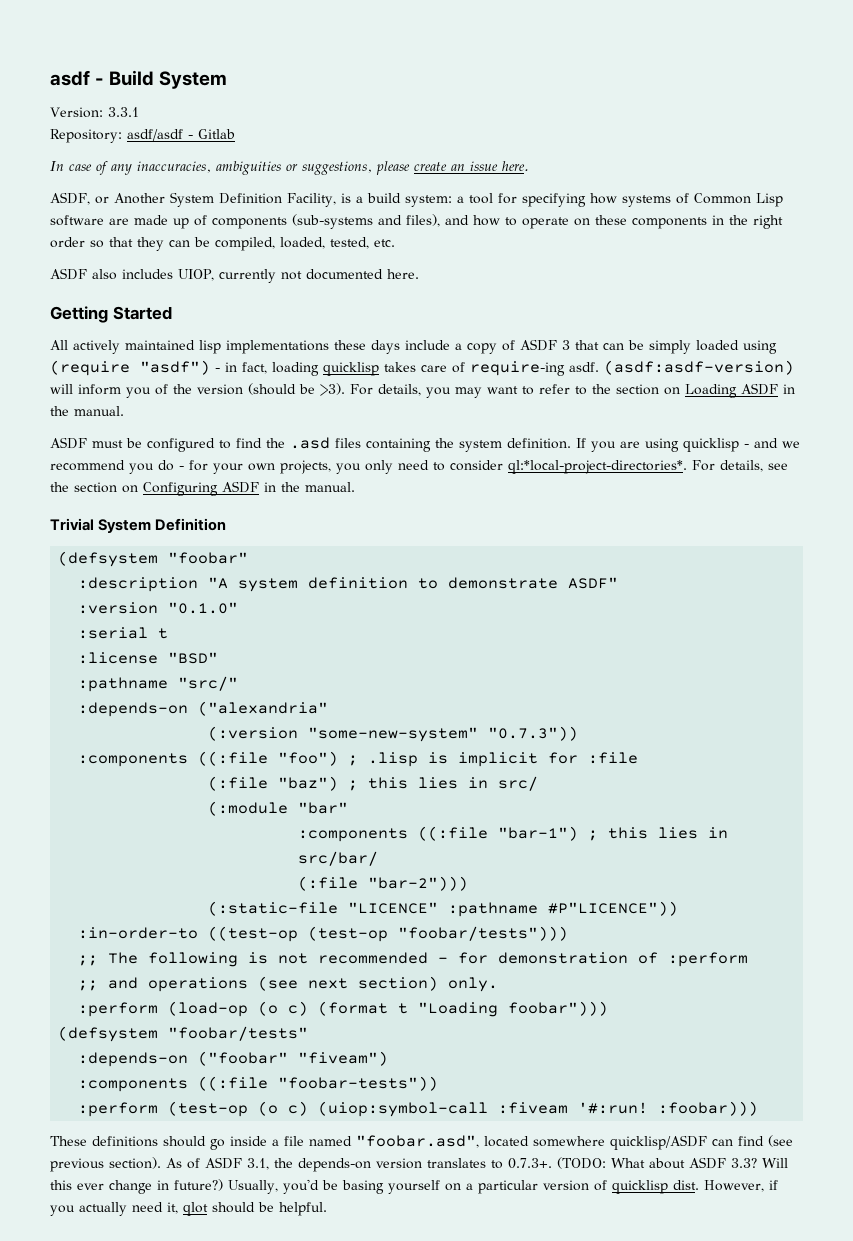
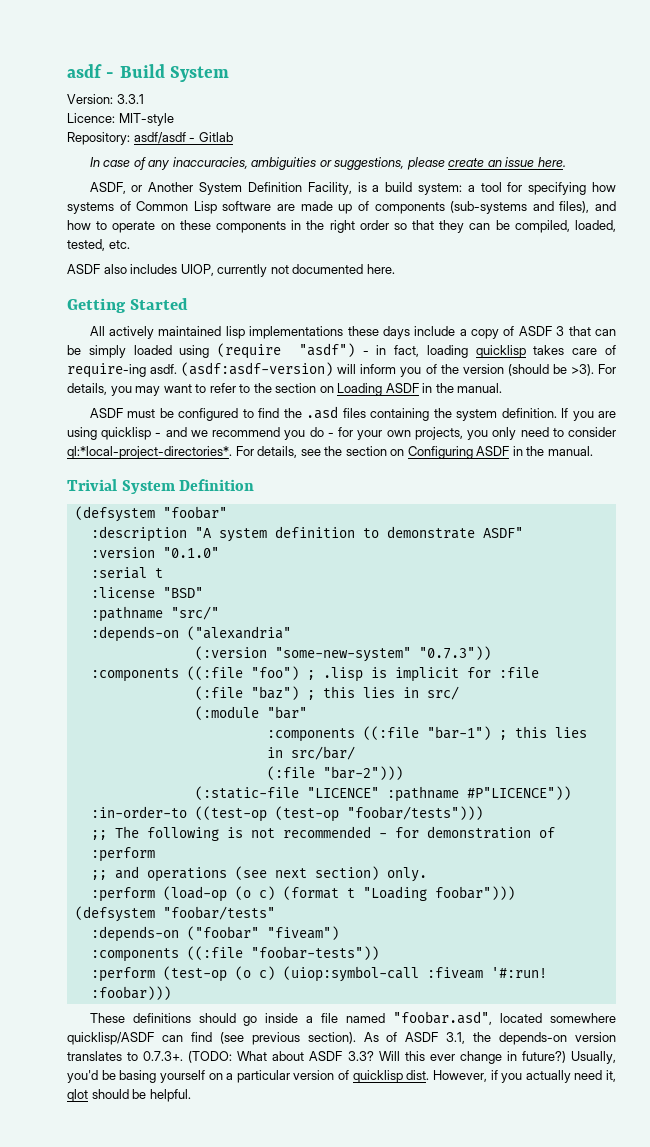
(139, 112) none -> [67,113,174,126] // Licence: MIT-style

